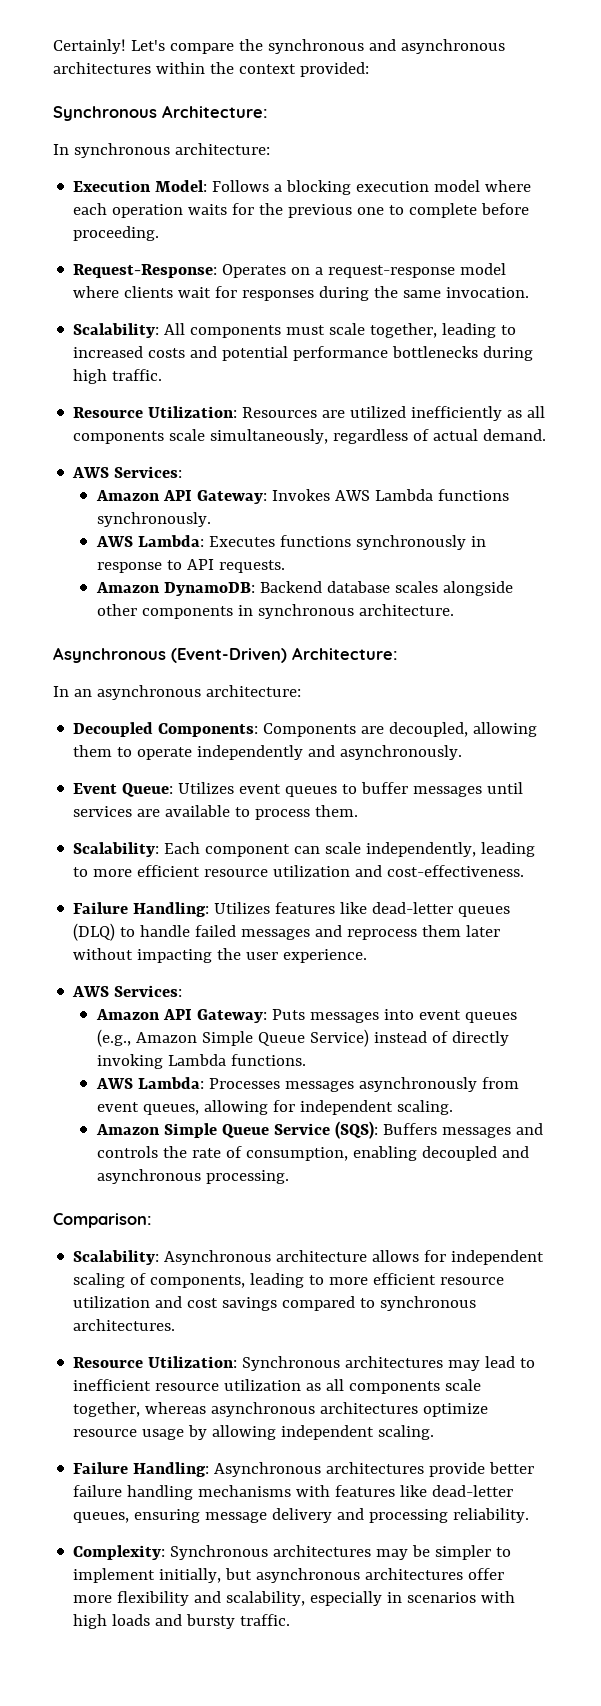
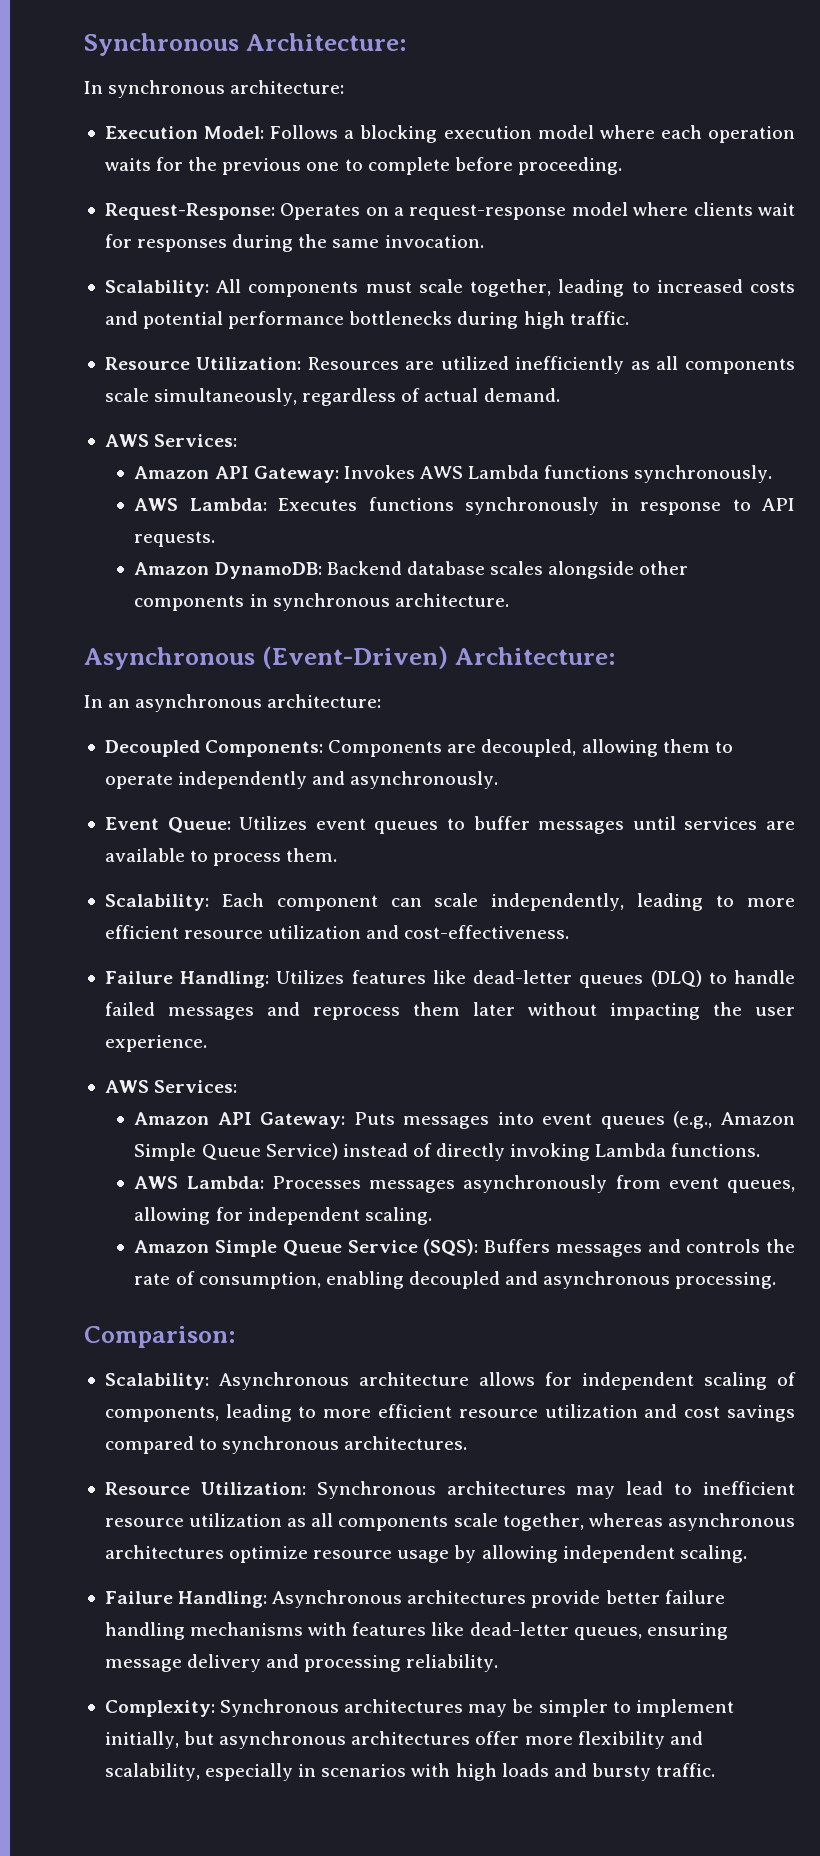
[53,39,505,54] [53,62,369,77] Certainly! Let's compare the synchronous and asynchronous architectures within the context provided: // -> (84, 44) none

